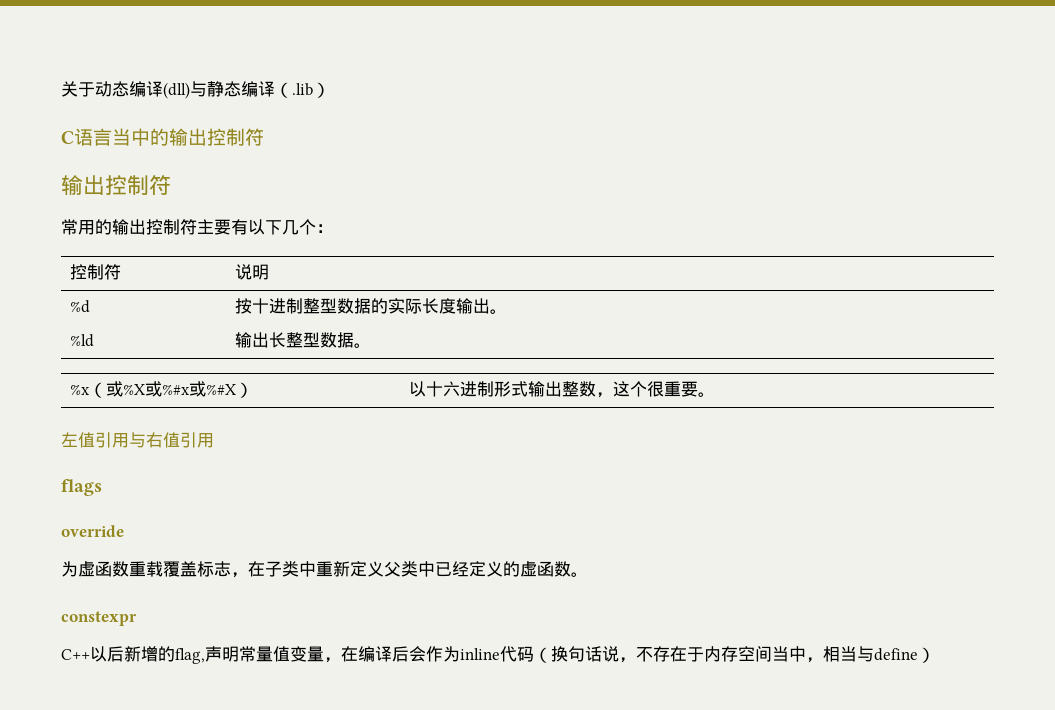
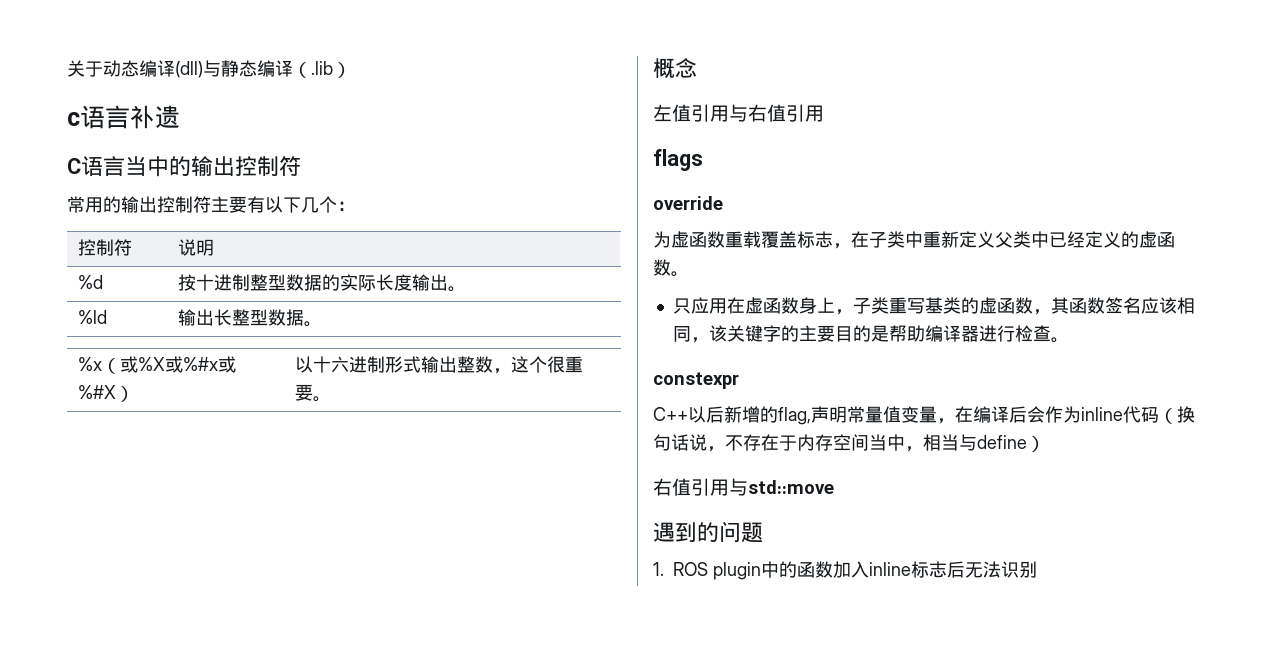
(330, 90) none -> [67,105,180,129] // c语言补遗
[61,175,171,195] // 输出控制符 -> (301, 166) none
(715, 394) none -> [653,58,697,78] // 概念
(588, 574) none -> [672,297,1195,315] [672,325,1069,343] // 只应用在虚函数身上，子类重写基类的虚函数，其函数签名应该相同，该关键字的主要目的是帮助编译器进行检查。
(935, 655) none -> [653,478,834,496] [653,521,763,543] [653,561,1037,580] // 右值引用与std::move // 遇到的问题 // 1. ROS plugin中的函数加入inline标志后无法识别

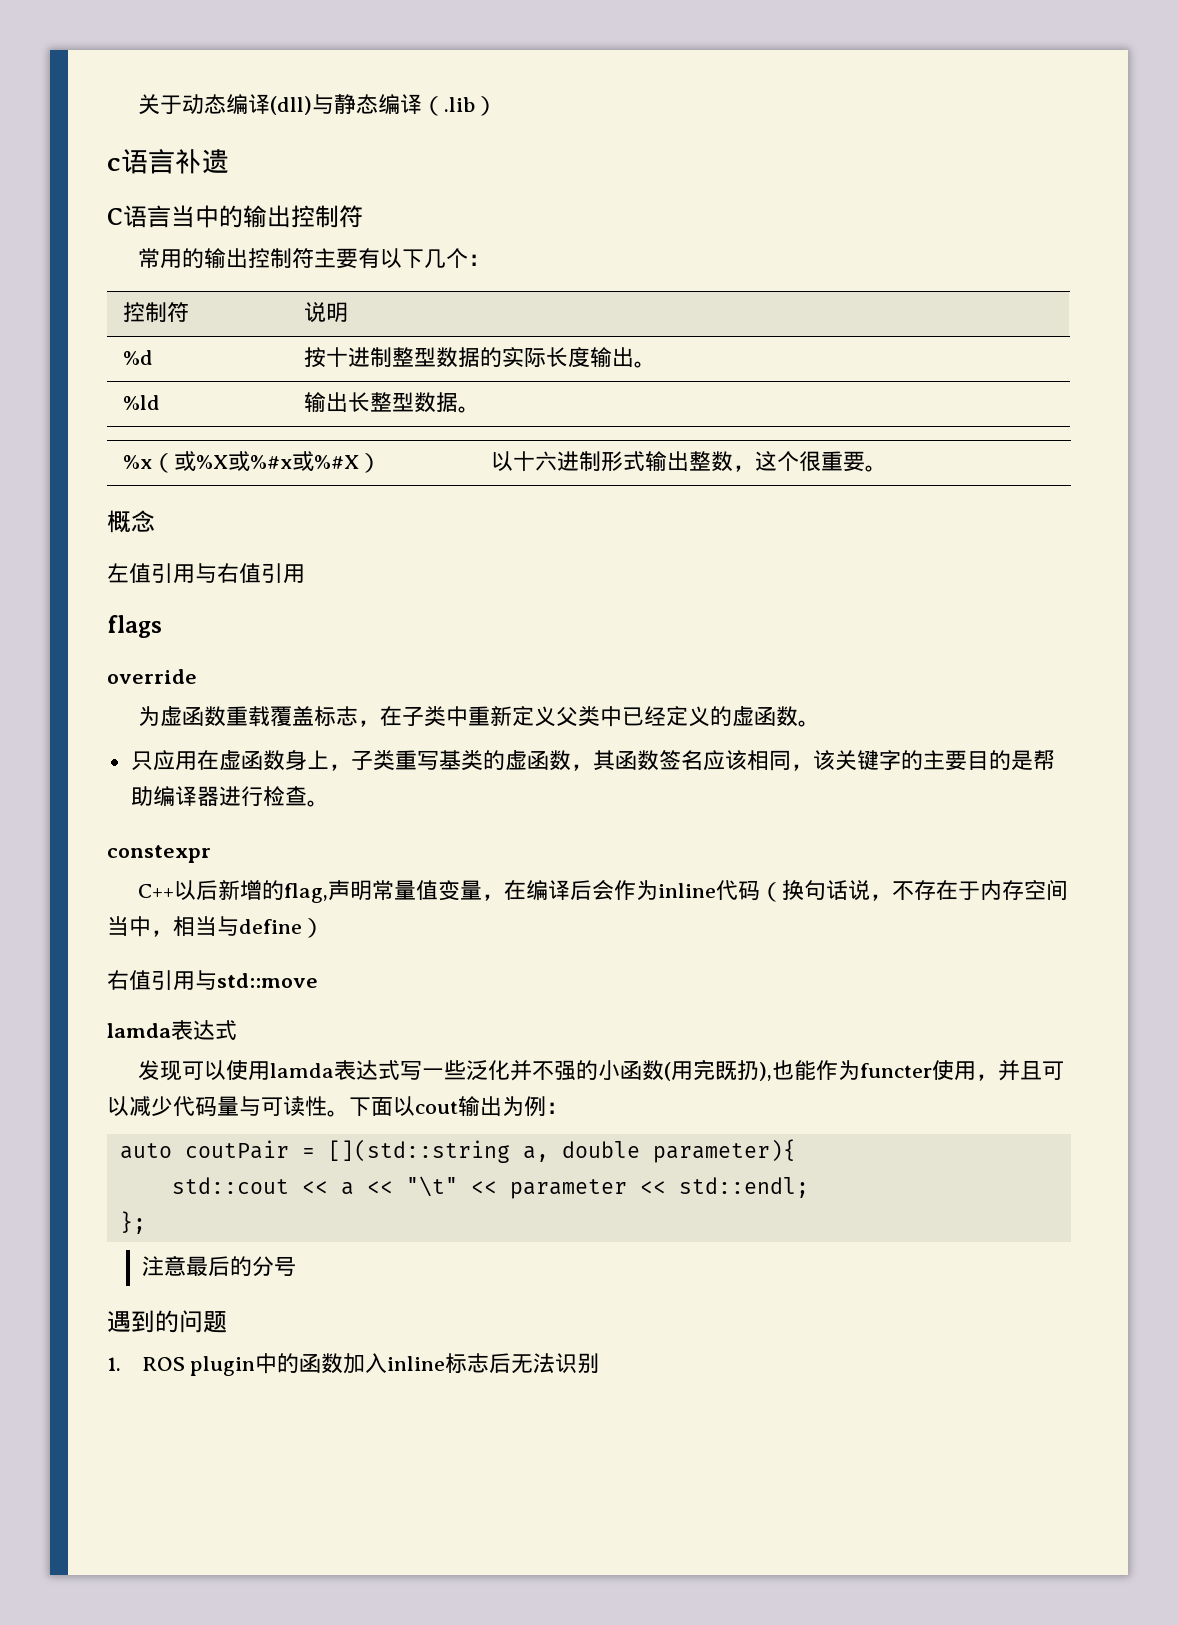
(834, 487) none -> [107,1020,237,1040] [138,1059,1065,1081] [107,1096,568,1117] [119,1139,796,1163] [171,1176,809,1199] [119,1211,146,1234] [141,1255,296,1276] // lamda表达式 // 发现可以使用lamda表达式写一些泛化并不强的小函数(用完既扔),也能作为functer使用，并且可以减少代码量与可读性。下面以cout输出为例： // auto coutPair = [](std::string a, double parameter){ // std::cout << a << "\t" << parameter << std::endl; // }; // 注意最后的分号

